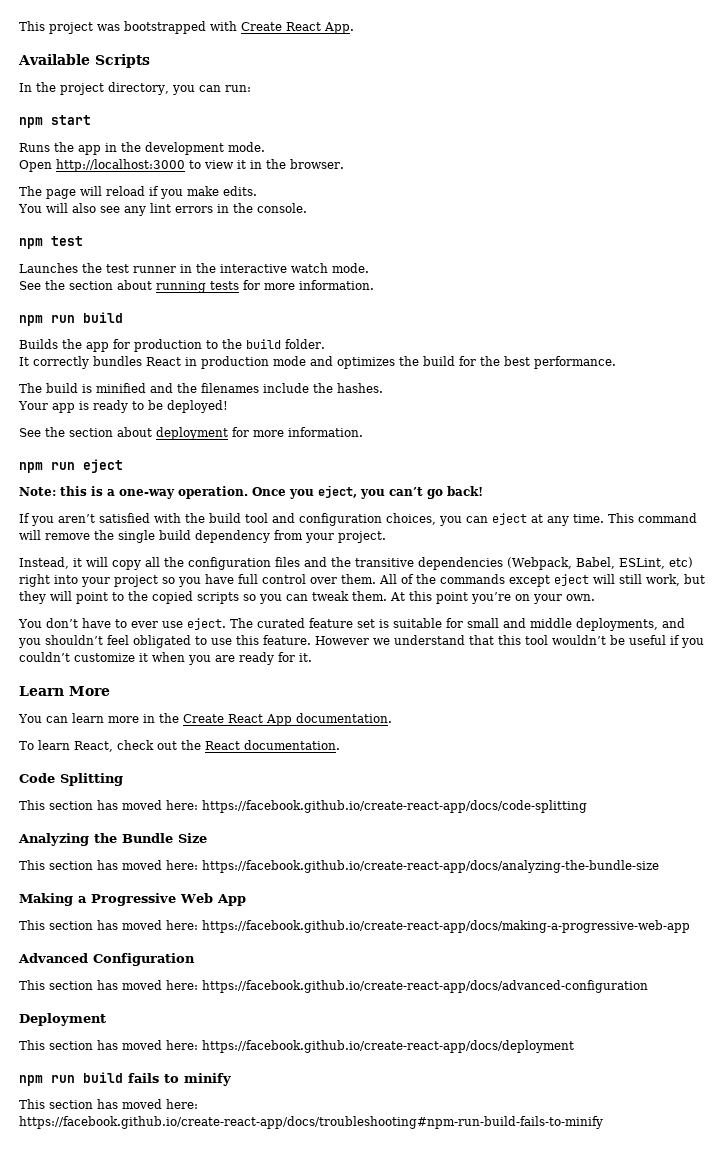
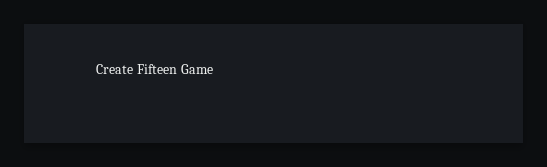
[19,21,354,34] [18,54,150,68] [19,82,251,95] [19,115,91,128] [19,142,265,155] [19,159,344,172] [19,186,257,199] [18,203,307,216] [19,236,83,249] [19,263,369,273] [19,280,374,293] [19,312,123,326] [19,339,325,352] [19,356,616,369] [19,383,383,393] [18,400,228,413] [19,427,363,440] [19,459,123,473] [19,485,483,499] [19,513,697,526] [19,530,386,543] [19,557,693,570] [19,574,705,587] [19,591,595,604] [18,618,685,631] [18,635,704,648] [19,652,312,665] [19,686,110,696] [18,713,392,726] [19,740,340,752] [19,773,123,786] [19,800,587,813] [18,833,207,846] [19,860,659,873] [19,893,246,906] [19,920,690,933] [18,953,195,966] [19,980,648,993] [19,1013,106,1026] [19,1040,574,1053] [19,1072,231,1086] [19,1099,198,1109] [19,1116,603,1129] This project was bootstrapped with Create React App. // Available Scripts // In the project directory, you can run: // npm start // Runs the app in the development mode. // Open http://localhost:3000 to view it in the browser. // The page will reload if you make edits. // You will also see any lint errors in the console. // npm test // Launches the test runner in the interactive watch mode. // See the section about running tests for more information. // npm run build // Builds the app for production to the build folder. // It correctly bundles React in production mode and optimizes the build for the best performance. // The build is minified and the filenames include the hashes. // Your app is ready to be deployed! // See the section about deployment for more information. // npm run eject // Note: this is a one-way operation. Once you eject, you can’t go back! // If you aren’t satisfied with the build tool and configuration choices, you can eject at any time. This command will remove the single build dependency from your project. // Instead, it will copy all the configuration files and the transitive dependencies (Webpack, Babel, ESLint, etc) right into your project so you have full control over them. All of the commands except eject will still work, but they will point to the copied scripts so you can tweak them. At this point you’re on your own. // You don’t have to ever use eject. The curated feature set is suitable for small and middle deployments, and you shouldn’t feel obligated to use this feature. However we understand that this tool wouldn’t be useful if you couldn’t customize it when you are ready for it. // Learn More // You can learn more in the Create React App documentation. // To learn React, check out the React documentation. // Code Splitting // This section has moved here: https://facebook.github.io/create-react-app/docs/code-splitting // Analyzing the Bundle Size // This section has moved here: https://facebook.github.io/create-react-app/docs/analyzing-the-bundle-size // Making a Progressive Web App // This section has moved here: https://facebook.github.io/create-react-app/docs/making-a-progressive-web-app // Advanced Configuration // This section has moved here: https://facebook.github.io/create-react-app/docs/advanced-configuration // Deployment // This section has moved here: https://facebook.github.io/create-react-app/docs/deployment // npm run build fails to minify // This section has moved here: https://facebook.github.io/create-react-app/docs/troubleshooting#npm-run-build-fails-to-minify -> [96,64,213,74] Create Fifteen Game

